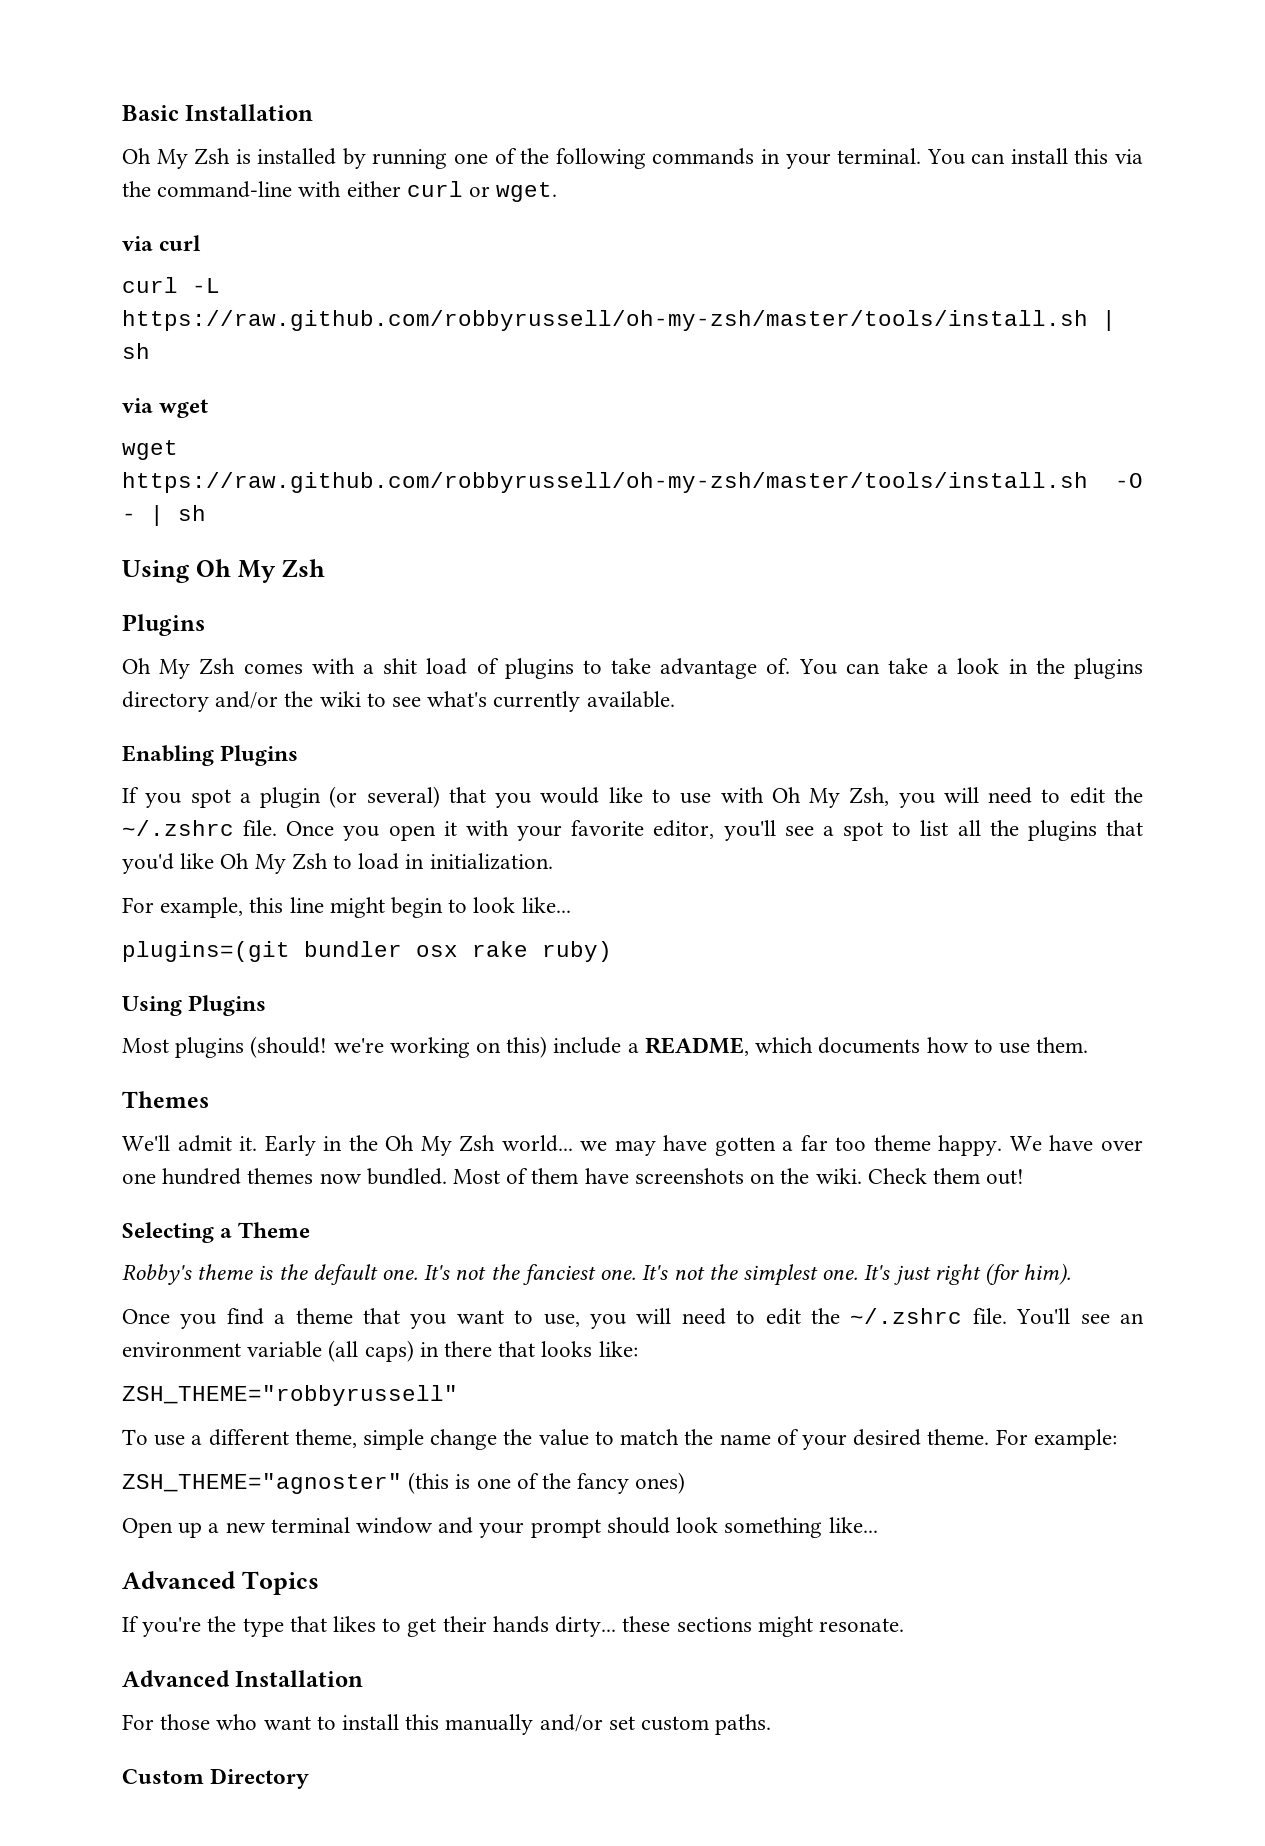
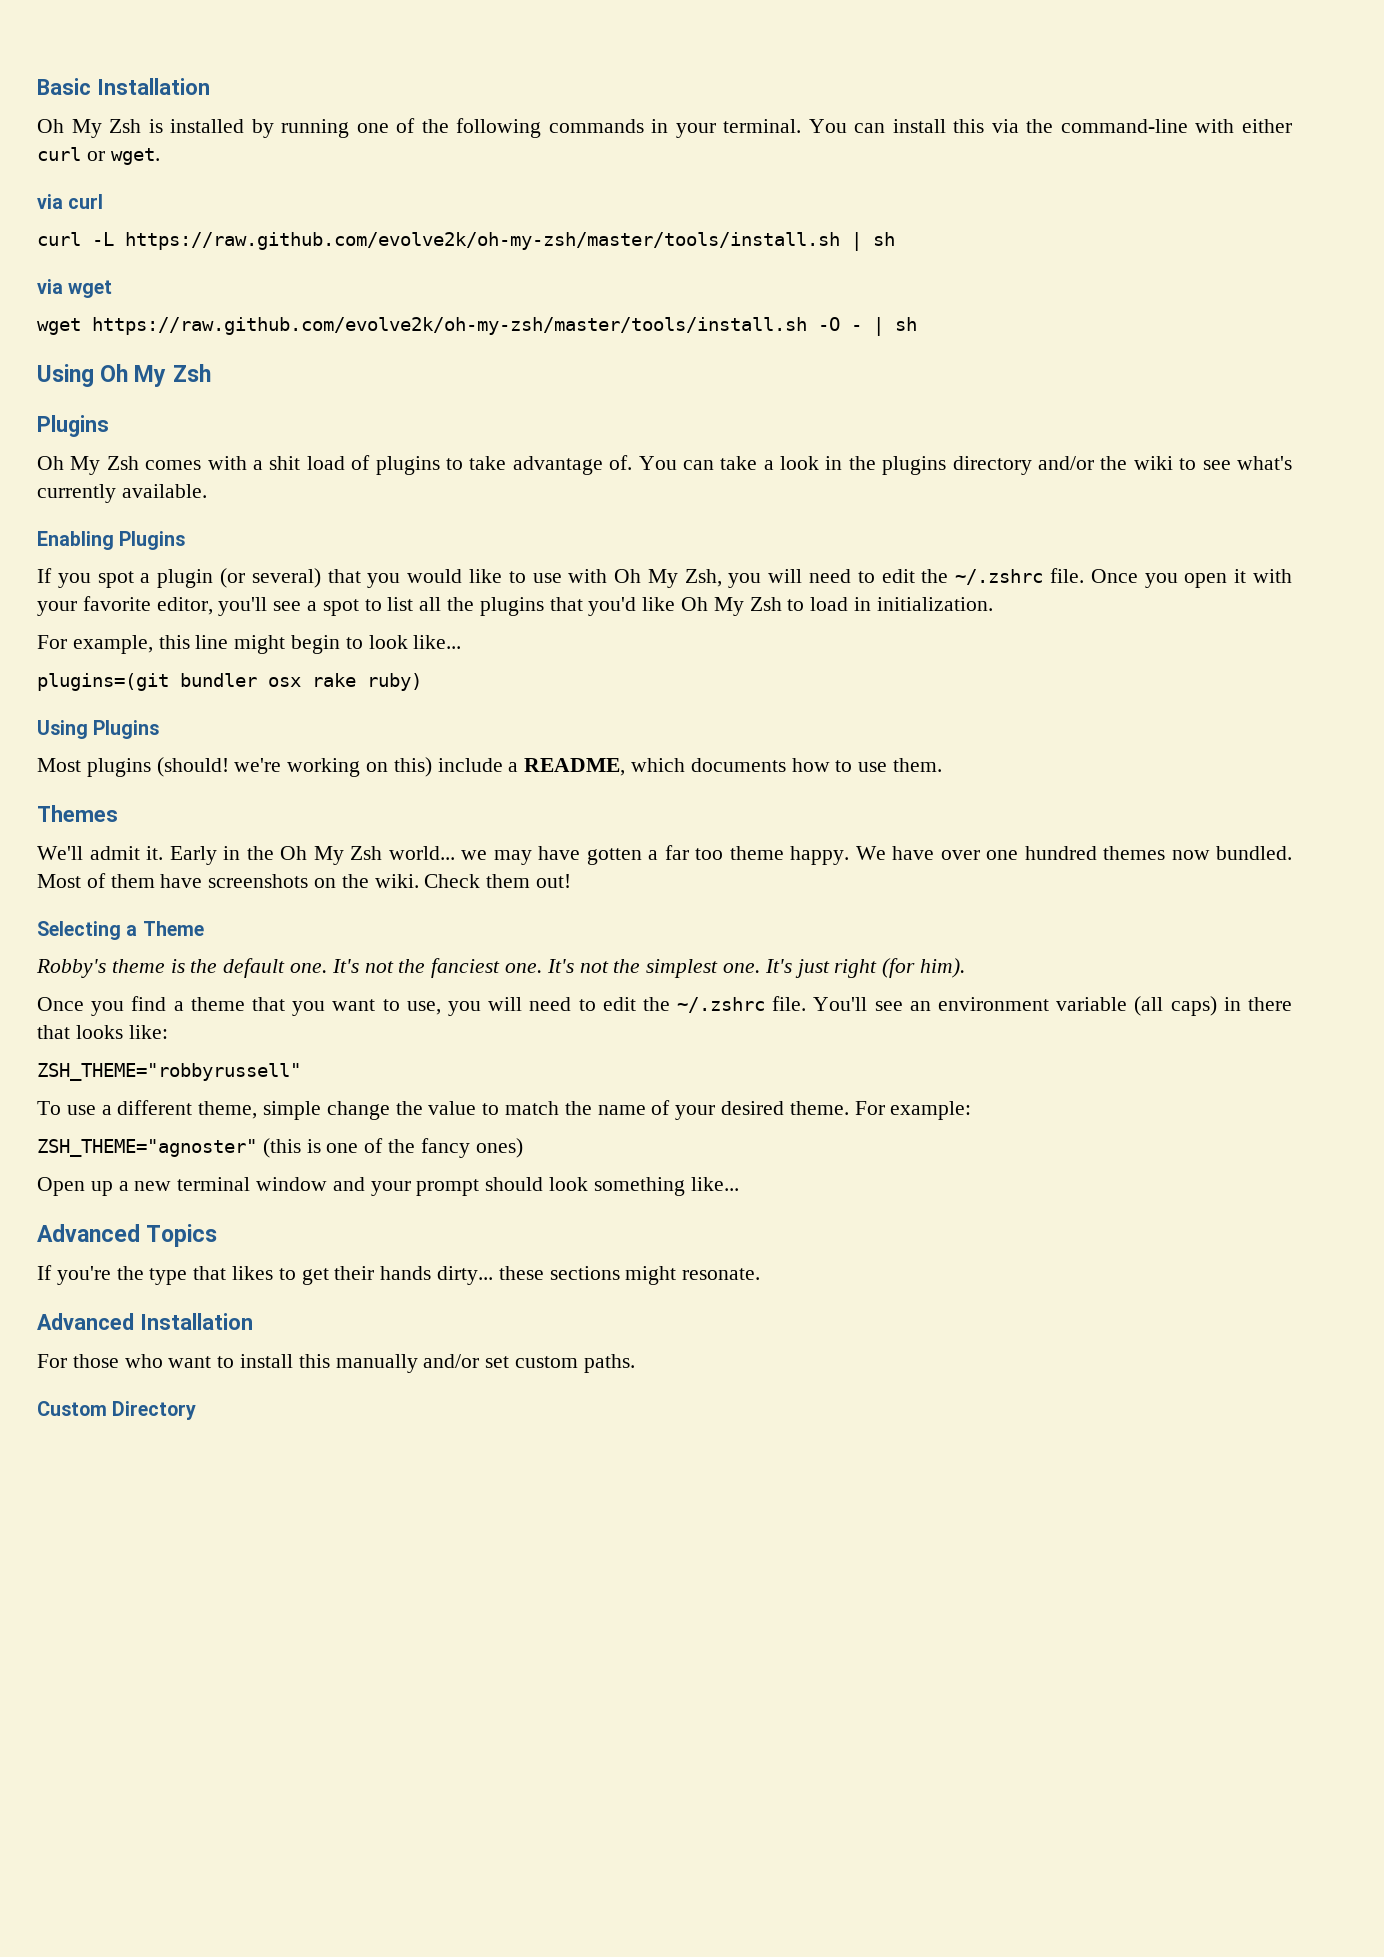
[122,310,1088,331] https://raw.github.com/robbyrussell/oh-my-zsh/master/tools/install.sh -> [125,232,840,250] https://raw.github.com/evolve2k/oh-my-zsh/master/tools/install.sh
[122,472,1088,493] https://raw.github.com/robbyrussell/oh-my-zsh/master/tools/install.sh -> [92,317,807,335] https://raw.github.com/evolve2k/oh-my-zsh/master/tools/install.sh

